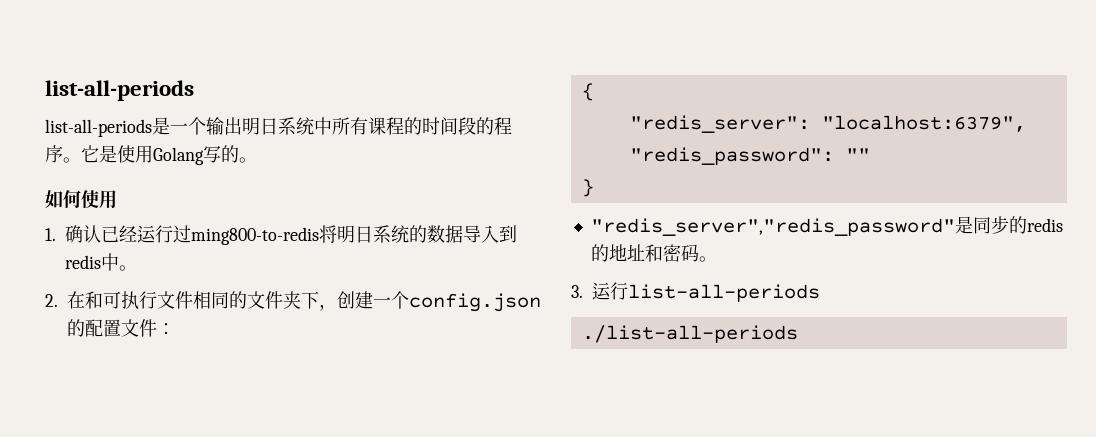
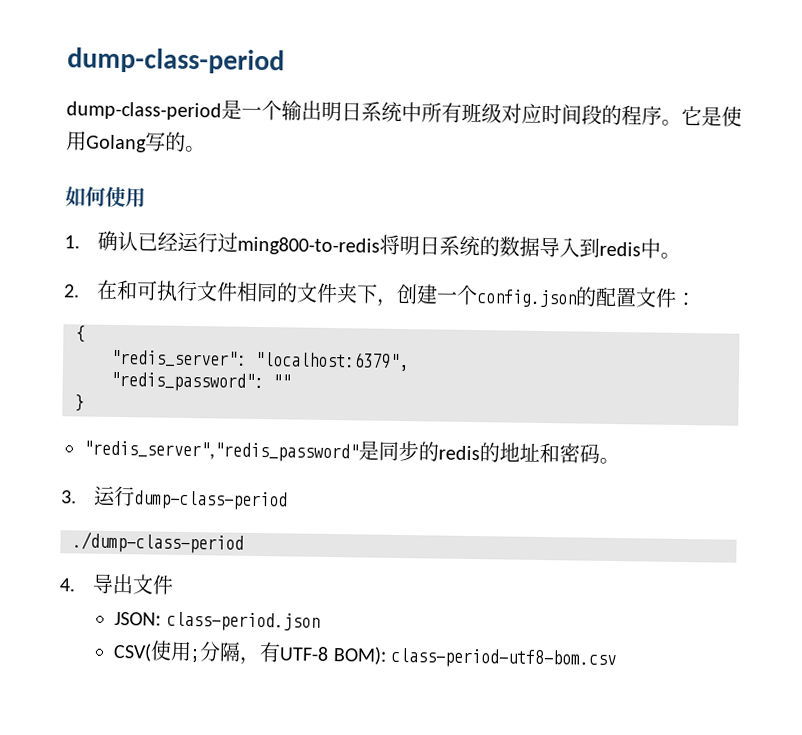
[45,80,194,101] [45,119,152,137] list-all-periods // list-all-periods -> [67,47,285,75] [66,101,222,121] dump-class-period // dump-class-period
[368,117,422,135] 课程的 -> [461,102,542,124] 班级对应
[628,284,820,302] [581,325,798,343] list-all-periods // ./list-all-periods -> [133,490,289,511] [72,531,244,554] [59,573,175,595] [114,611,320,632] [113,640,618,670] dump-class-period // ./dump-class-period // 4.导出文件 // JSON: class-period.json // CSV(使用;分隔，有UTF-8 BOM): class-period-utf8-bom.csv

